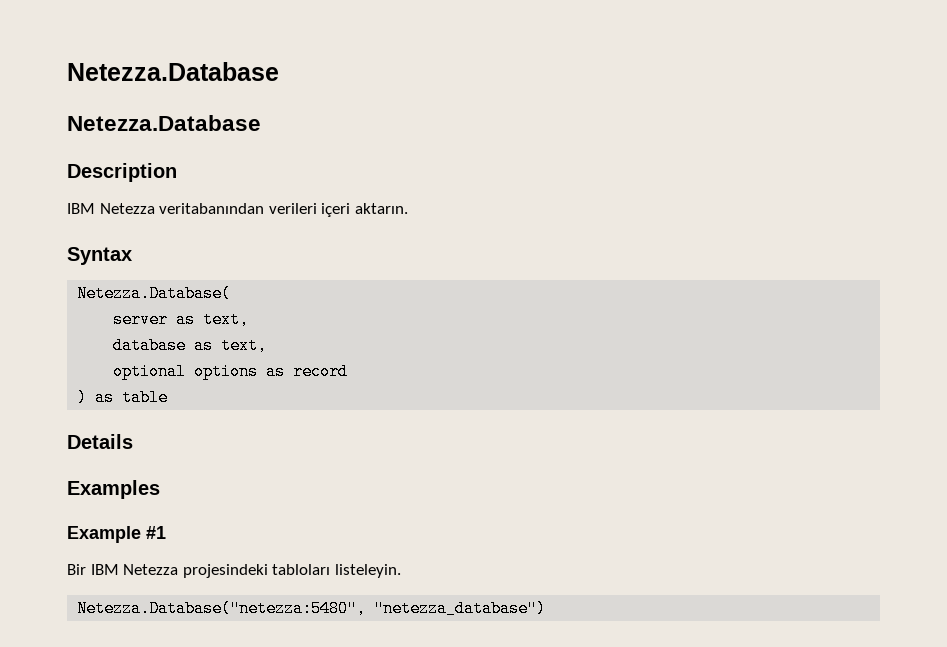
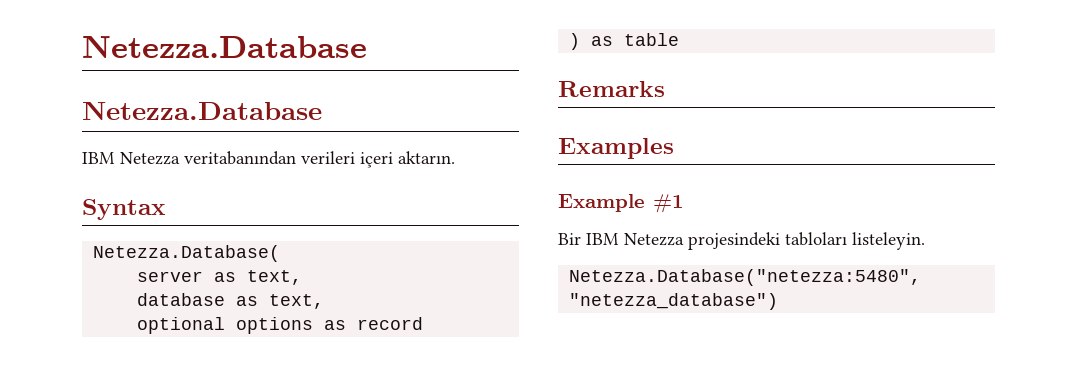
[67,163,177,182] // Description -> (322, 110) none
[67,434,133,449] Details -> [558,81,665,97] Remarks

